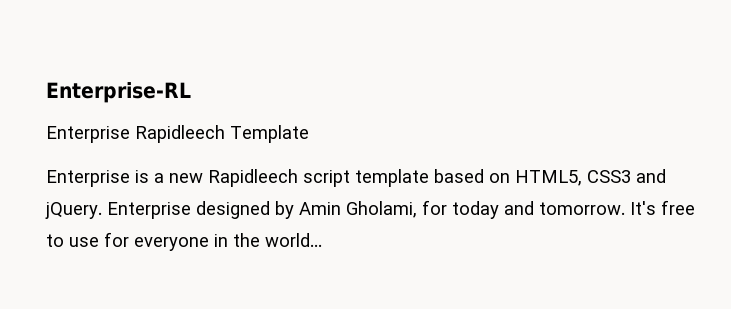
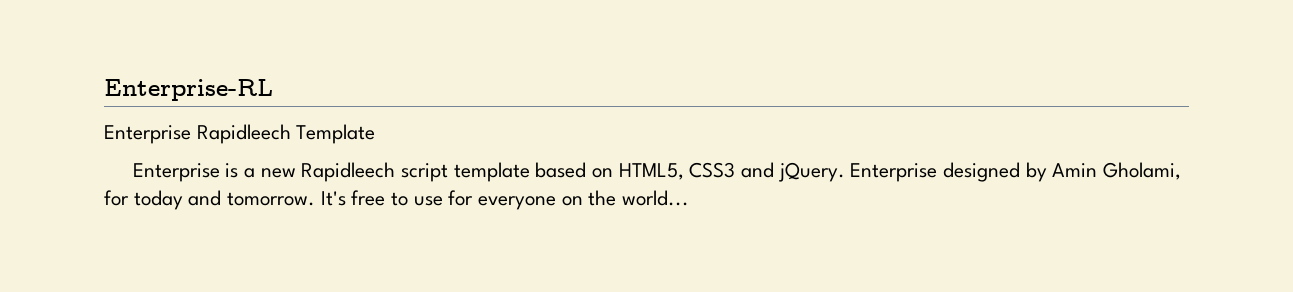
[214,234,228,247] in -> [561,196,583,206] on

